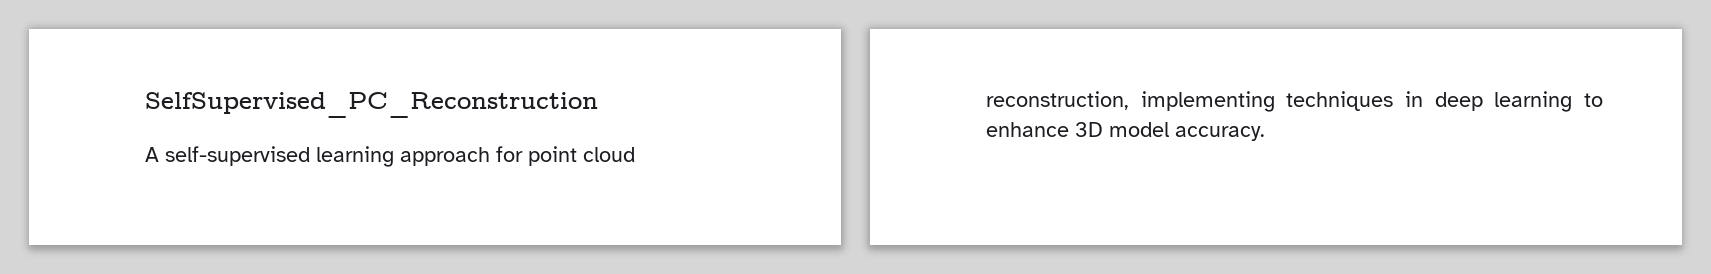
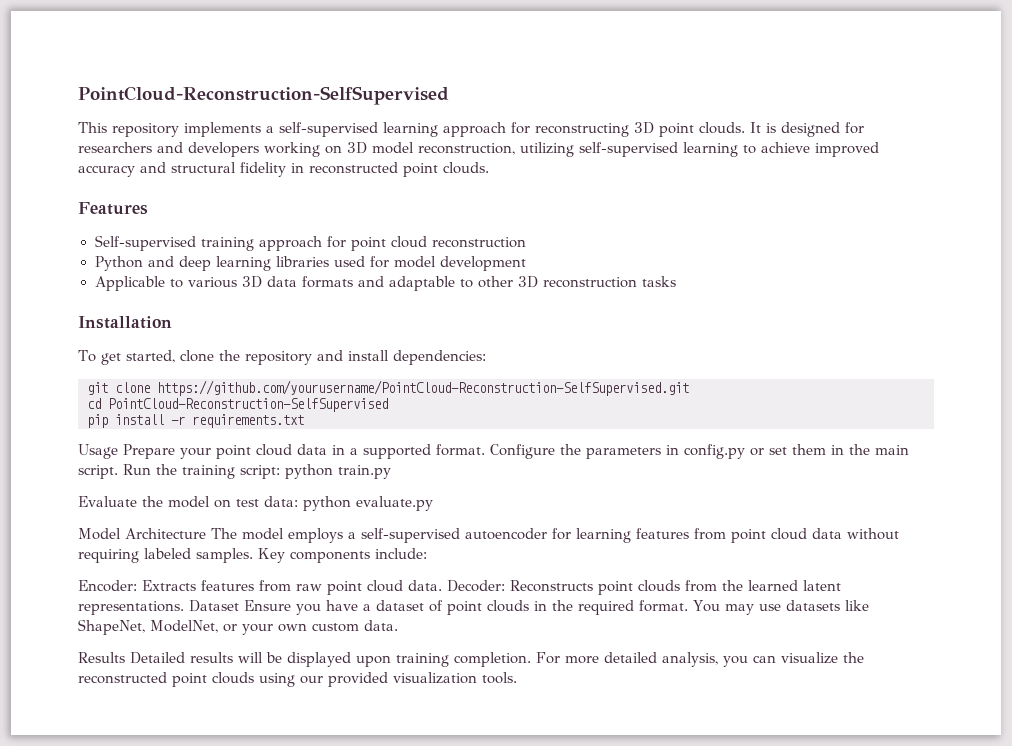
[145,92,598,118] [145,146,635,167] [986,91,1603,112] [986,122,1265,141] SelfSupervised_PC_Reconstruction // A self-supervised learning approach for point cloud reconstruction, implementing techniques in deep learning to enhance 3D model accuracy. -> [78,86,449,105] [78,122,864,137] [78,142,879,157] [78,162,489,177] [78,202,148,215] [94,235,526,251] [94,256,526,271] [94,276,676,291] [78,316,172,329] [78,350,486,365] [87,380,689,396] [87,398,388,412] [87,414,304,428] [78,444,909,459] [78,464,391,479] [78,496,433,511] [78,528,899,543] [78,548,427,563] [78,580,841,595] [78,600,869,615] [78,619,398,635] [78,652,864,667] [78,672,517,687] PointCloud-Reconstruction-SelfSupervised // This repository implements a self-supervised learning approach for reconstructing 3D point clouds. It is designed for researchers and developers working on 3D model reconstruction, utilizing self-supervised learning to achieve improved accuracy and structural fidelity in reconstructed point clouds. // Features // Self-supervised training approach for point cloud reconstruction // Python and deep learning libraries used for model development // Applicable to various 3D data formats and adaptable to other 3D reconstruction tasks // Installation // To get started, clone the repository and install dependencies: // git clone https://github.com/yourusername/PointCloud-Reconstruction-SelfSupervised.git // cd PointCloud-Reconstruction-SelfSupervised // pip install -r requirements.txt // Usage Prepare your point cloud data in a supported format. Configure the parameters in config.py or set them in the main script. Run the training script: python train.py // Evaluate the model on test data: python evaluate.py // Model Architecture The model employs a self-supervised autoencoder for learning features from point cloud data without requiring labeled samples. Key components include: // Encoder: Extracts features from raw point cloud data. Decoder: Reconstructs point clouds from the learned latent representations. Dataset Ensure you have a dataset of point clouds in the required format. You may use datasets like ShapeNet, ModelNet, or your own custom data. // Results Detailed results will be displayed upon training completion. For more detailed analysis, you can visualize the reconstructed point clouds using our provided visualization tools.

